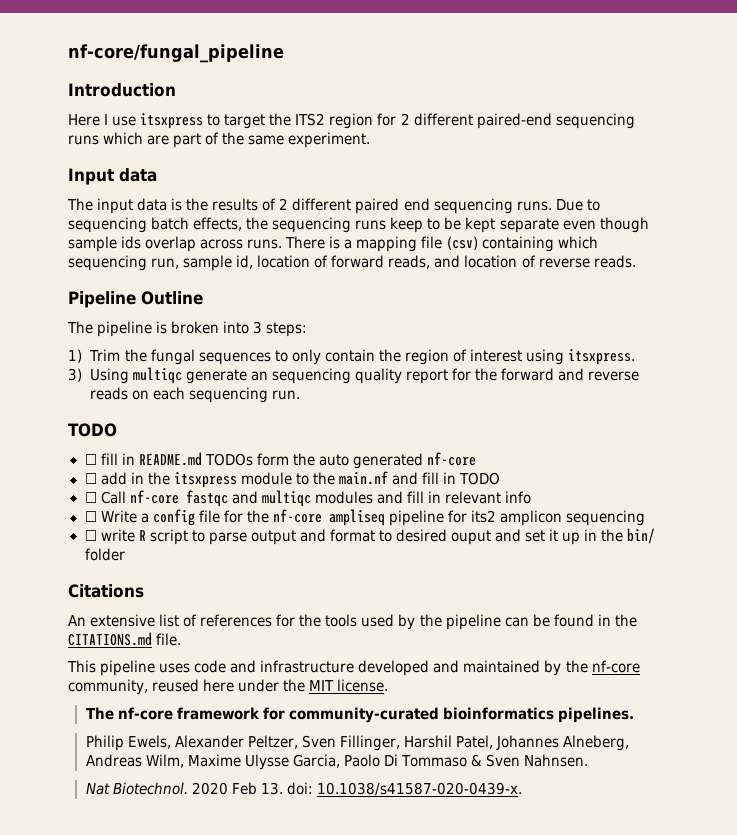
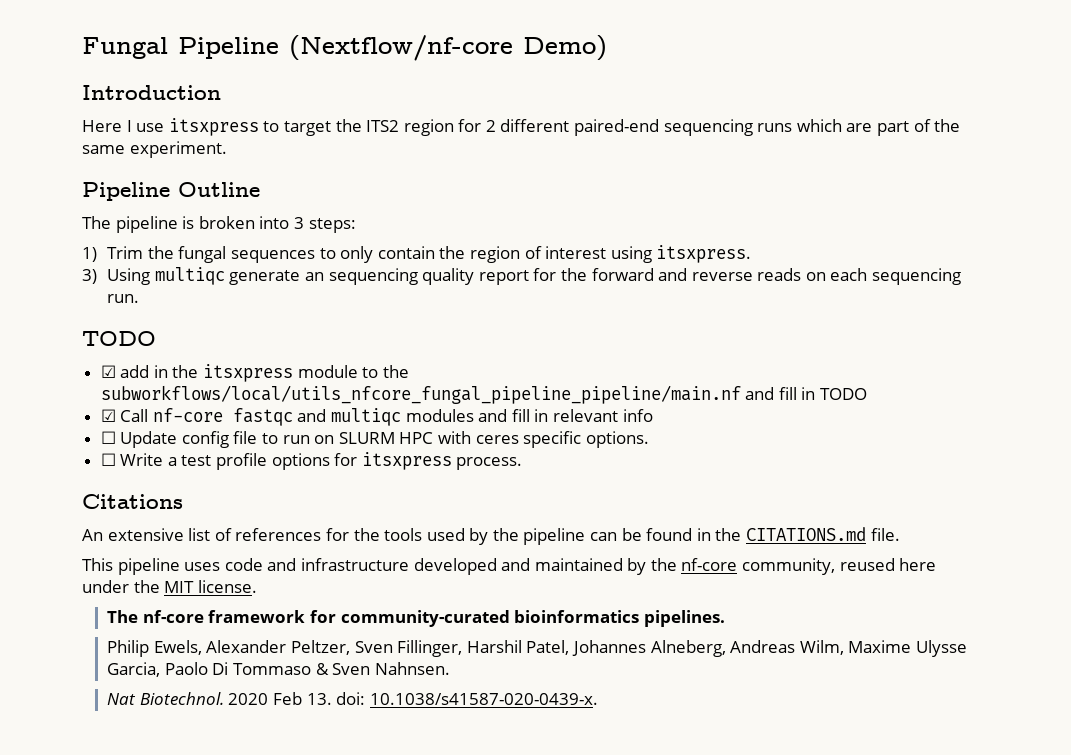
[68,44,284,63] nf-core/fungal_pipeline -> [82,35,607,61] Fungal Pipeline (Nextflow/nf-core Demo)
[68,168,157,185] [67,198,600,214] [68,217,649,233] [68,236,598,252] [68,255,636,271] // Input data // The input data is the results of 2 different paired end sequencing runs. Due to sequencing batch effects, the sequencing runs keep to be kept separate even though sample ids overlap across runs. There is a mapping file (csv) containing which sequencing run, sample id, location of forward reads, and location of reverse reads. -> (227, 149) none
[84,452,476,469] [84,473,97,484] ☐ fill in README.md TODOs form the auto generated nf-core // ☐ -> [100,365,116,378] ☑
[338,471,388,485] main.nf -> [100,385,741,404] subworkflows/local/utils_nfcore_fungal_pipeline_pipeline/main.nf
[84,492,97,503] ☐ -> [100,409,116,422] ☑
[100,509,646,526] [84,528,656,545] [84,548,125,561] Write a config file for the nf-core ampliseq pipeline for its2 amplicon sequencing // ☐ write R script to parse output and format to desired ouput and set it up in the bin/ folder -> [120,431,649,448] [100,452,523,470] Update config file to run on SLURM HPC with ceres specific options. // ☐ Write a test profile options for itsxpress process.

